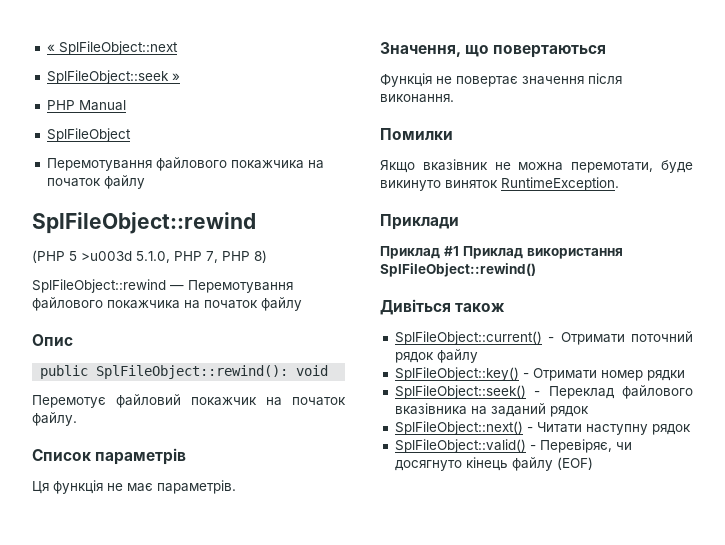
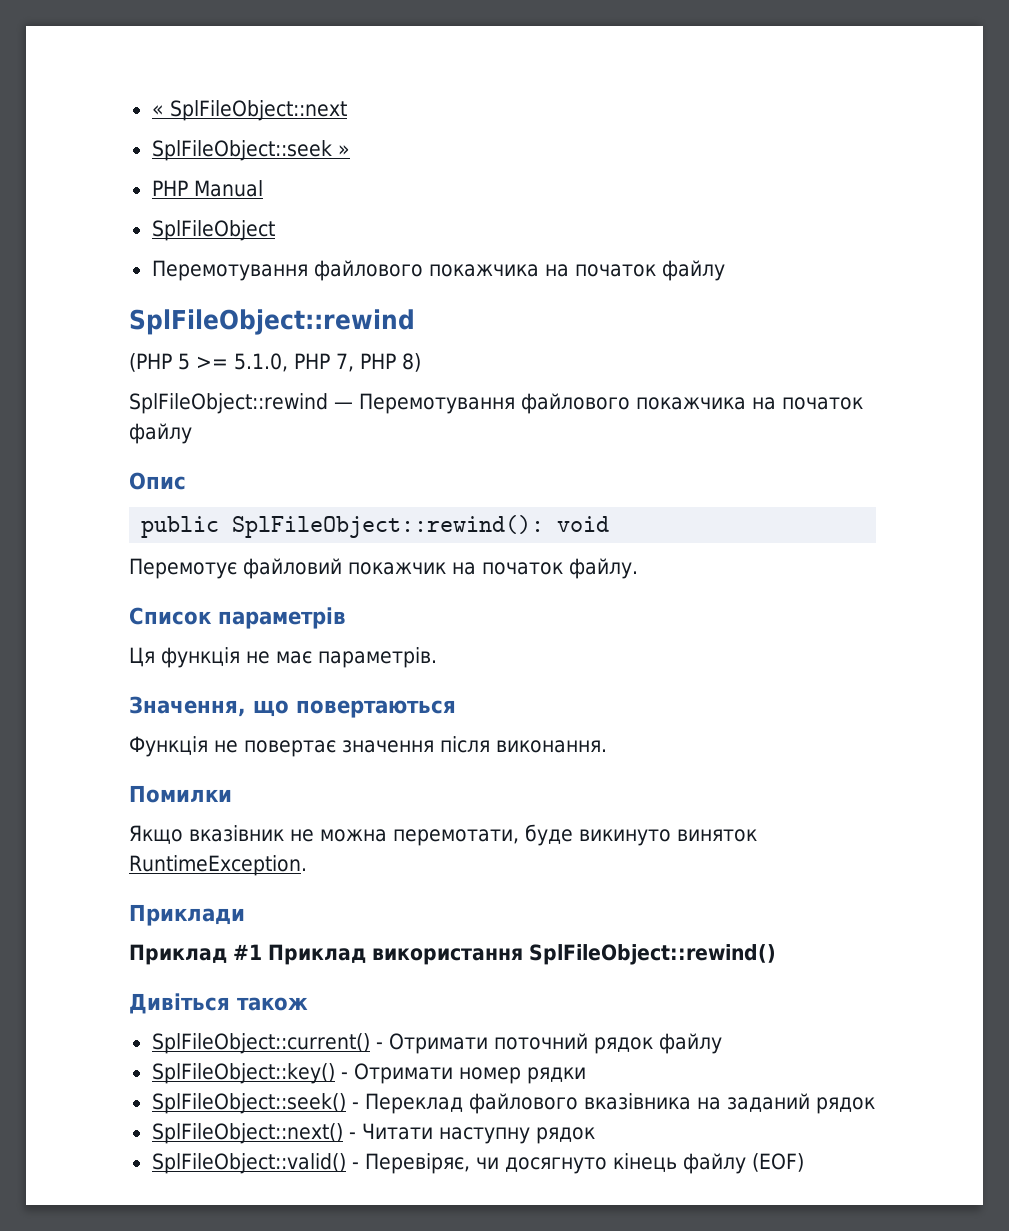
[81,251,132,261] >u003d -> [196,356,228,369] >=

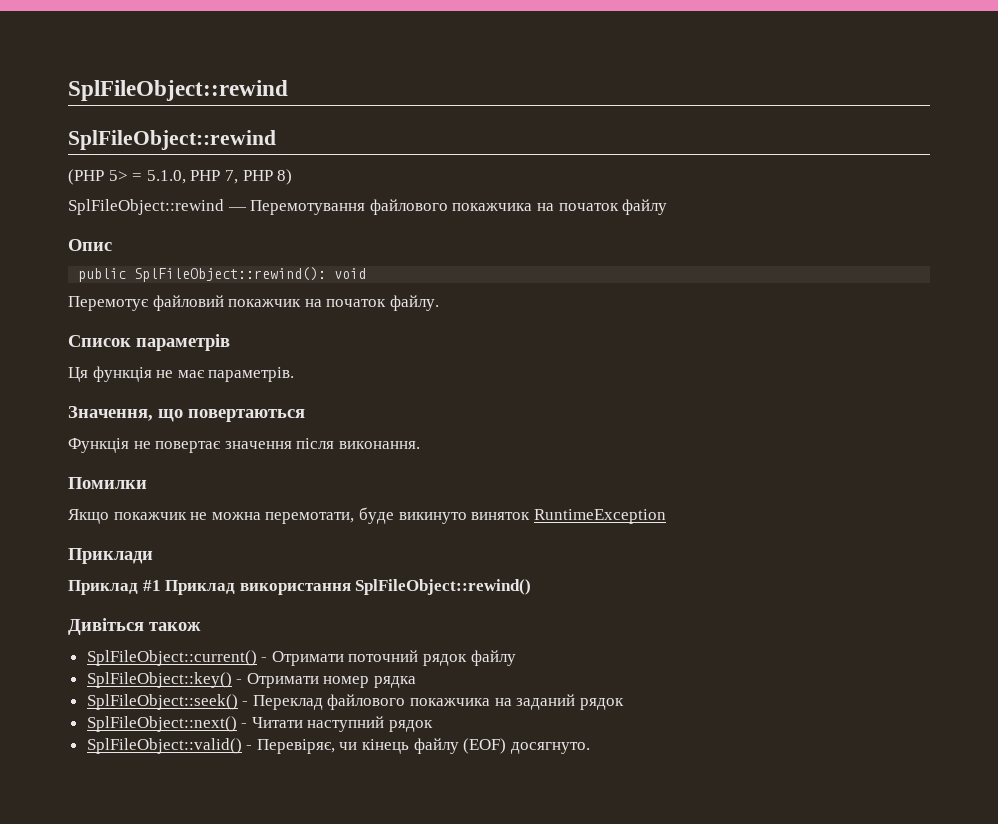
[151,100,347,121] [151,140,350,161] [151,180,263,197] [151,220,275,241] [151,260,725,281] « SplFileObject::next // SplFileObject::seek » // PHP Manual // SplFileObject // Перемотування файлового покажчика на початок файлу -> [68,80,288,101] SplFileObject::rewind
[178,353,228,370] 5 >= -> [108,170,143,181] 5> =
[189,825,284,842] вказівник -> [113,512,187,520] покажчик
[129,855,307,876] RuntimeException. -> [533,509,666,524] RuntimeException
[526,1067,586,1084] рядки -> [374,676,417,688] рядка
[583,1093,691,1110] вказівника -> [410,698,491,706] покажчика
[438,1127,530,1144] наступну -> [307,716,385,732] наступний
[504,1157,607,1174] досягнуто -> (358, 746) none
(804, 1162) none -> [510,742,590,754] досягнуто.

